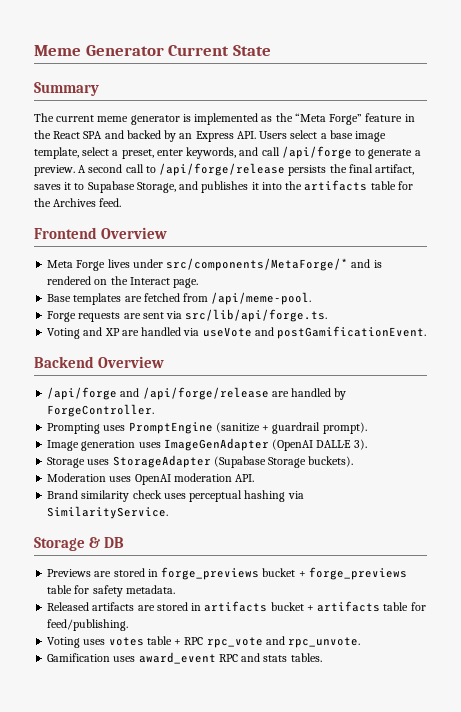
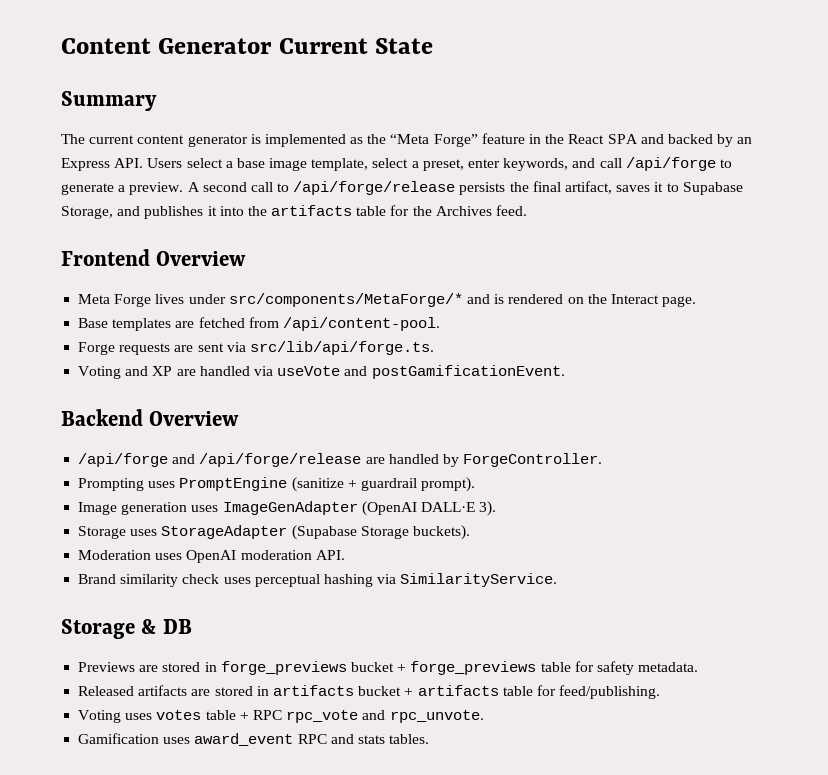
[34,45,81,56] Meme -> [61,38,151,54] Content
[97,116,129,122] meme -> [137,135,185,144] content
[211,292,312,305] /api/meme-pool. -> [282,317,440,331] /api/content-pool.

